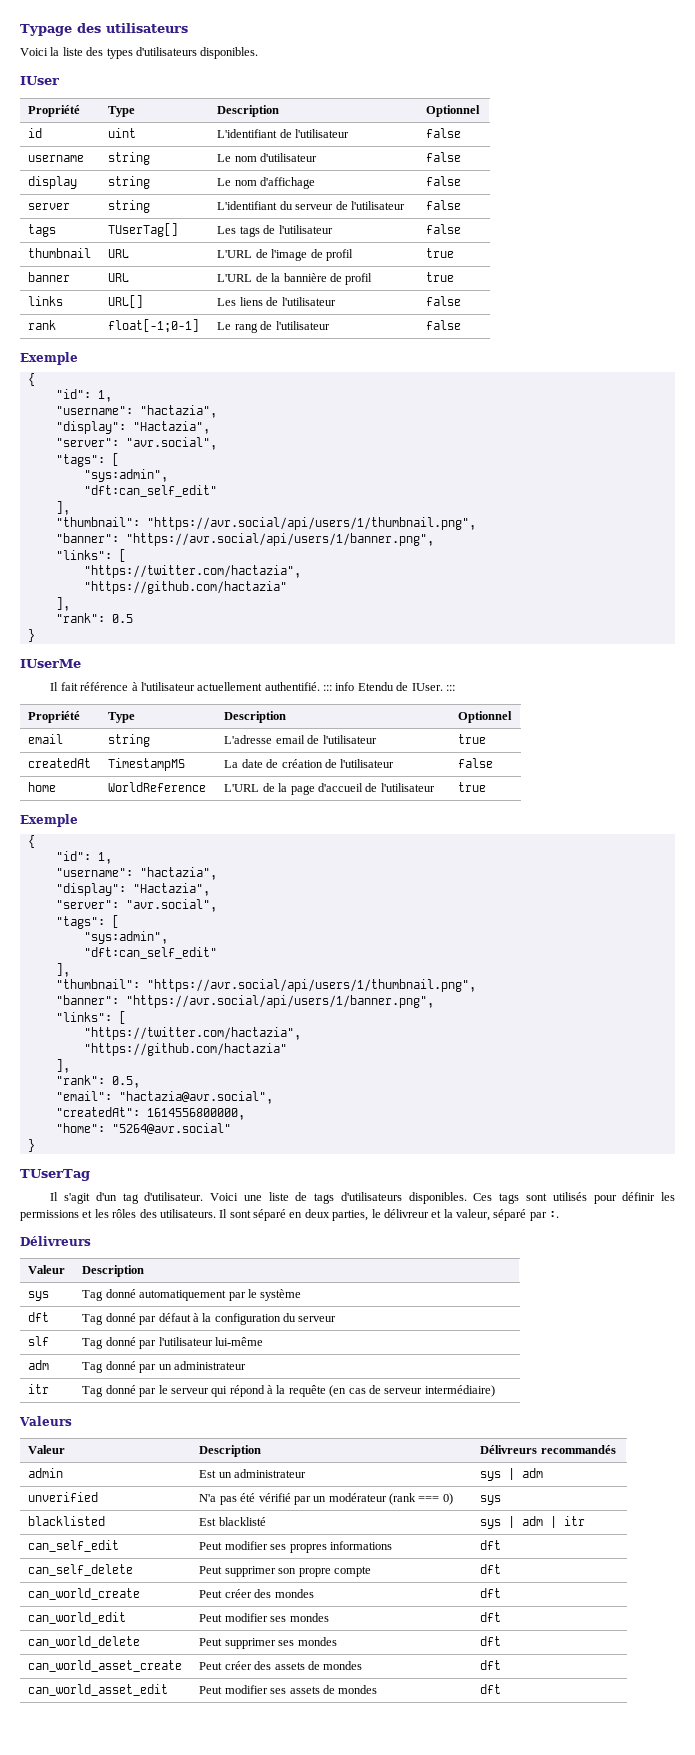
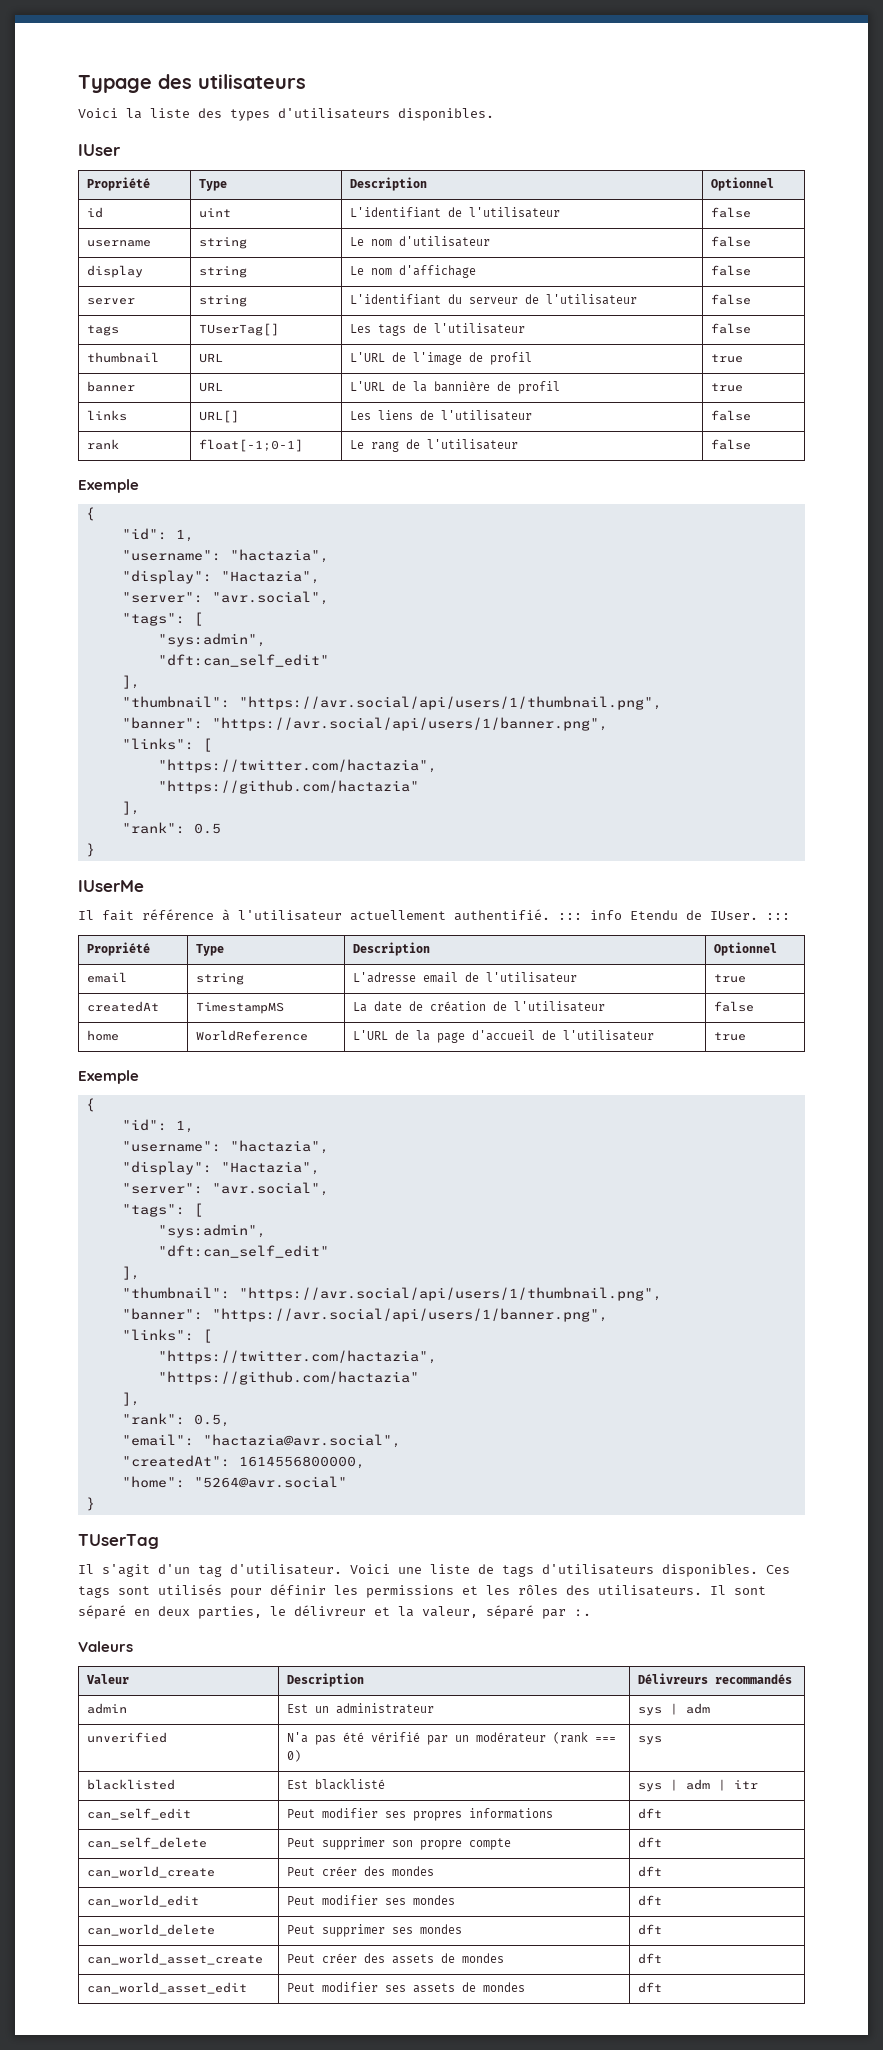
[20,1236,91,1246] [28,1265,66,1274] [82,1265,145,1277] [28,1291,50,1301] [82,1289,302,1301] [28,1312,50,1322] [82,1313,337,1325] [28,1336,50,1346] [82,1337,263,1349] [28,1360,50,1370] [82,1361,246,1373] [28,1384,50,1394] [82,1385,495,1397] // Délivreurs // Valeur | Description // sys | Tag donné automatiquement par le système // dft | Tag donné par défaut à la configuration du serveur // slf | Tag donné par l'utilisateur lui-même // adm | Tag donné par un administrateur // itr | Tag donné par le serveur qui répond à la requête (en cas de serveur intermédiaire) -> (591, 1613) none

